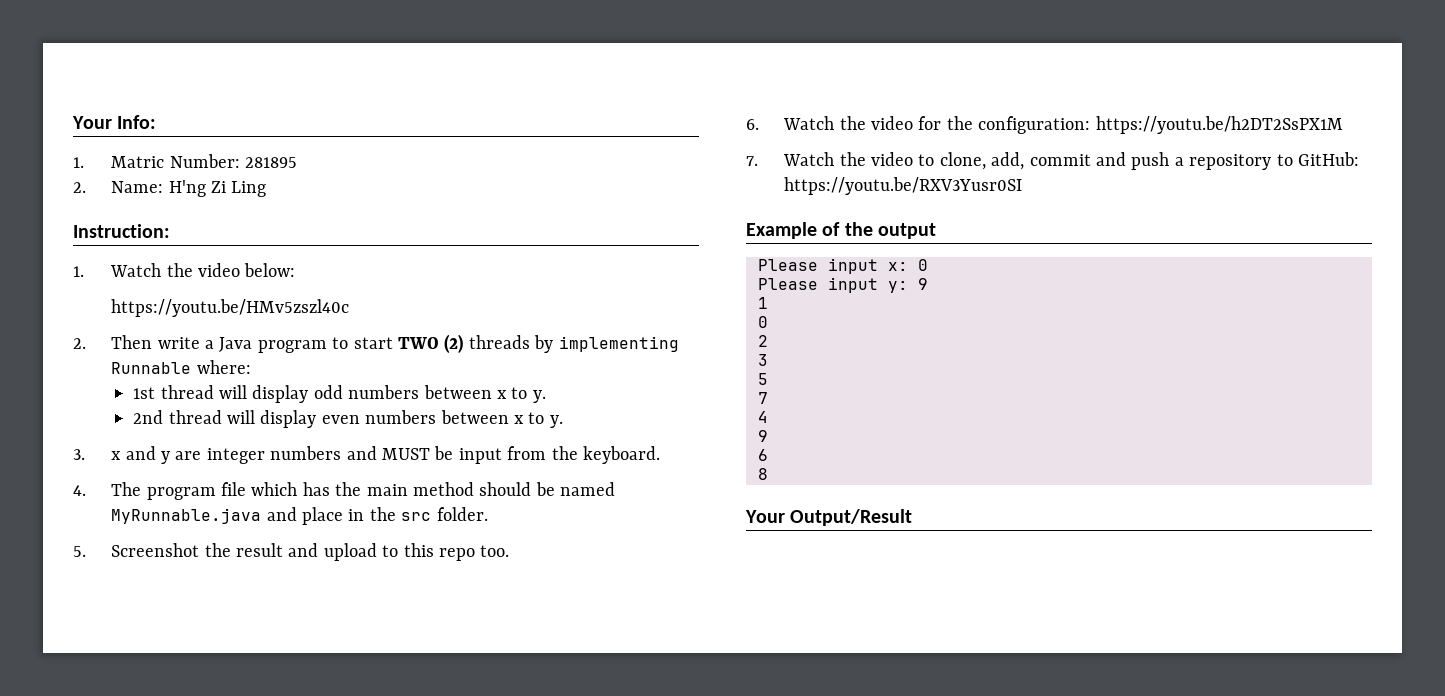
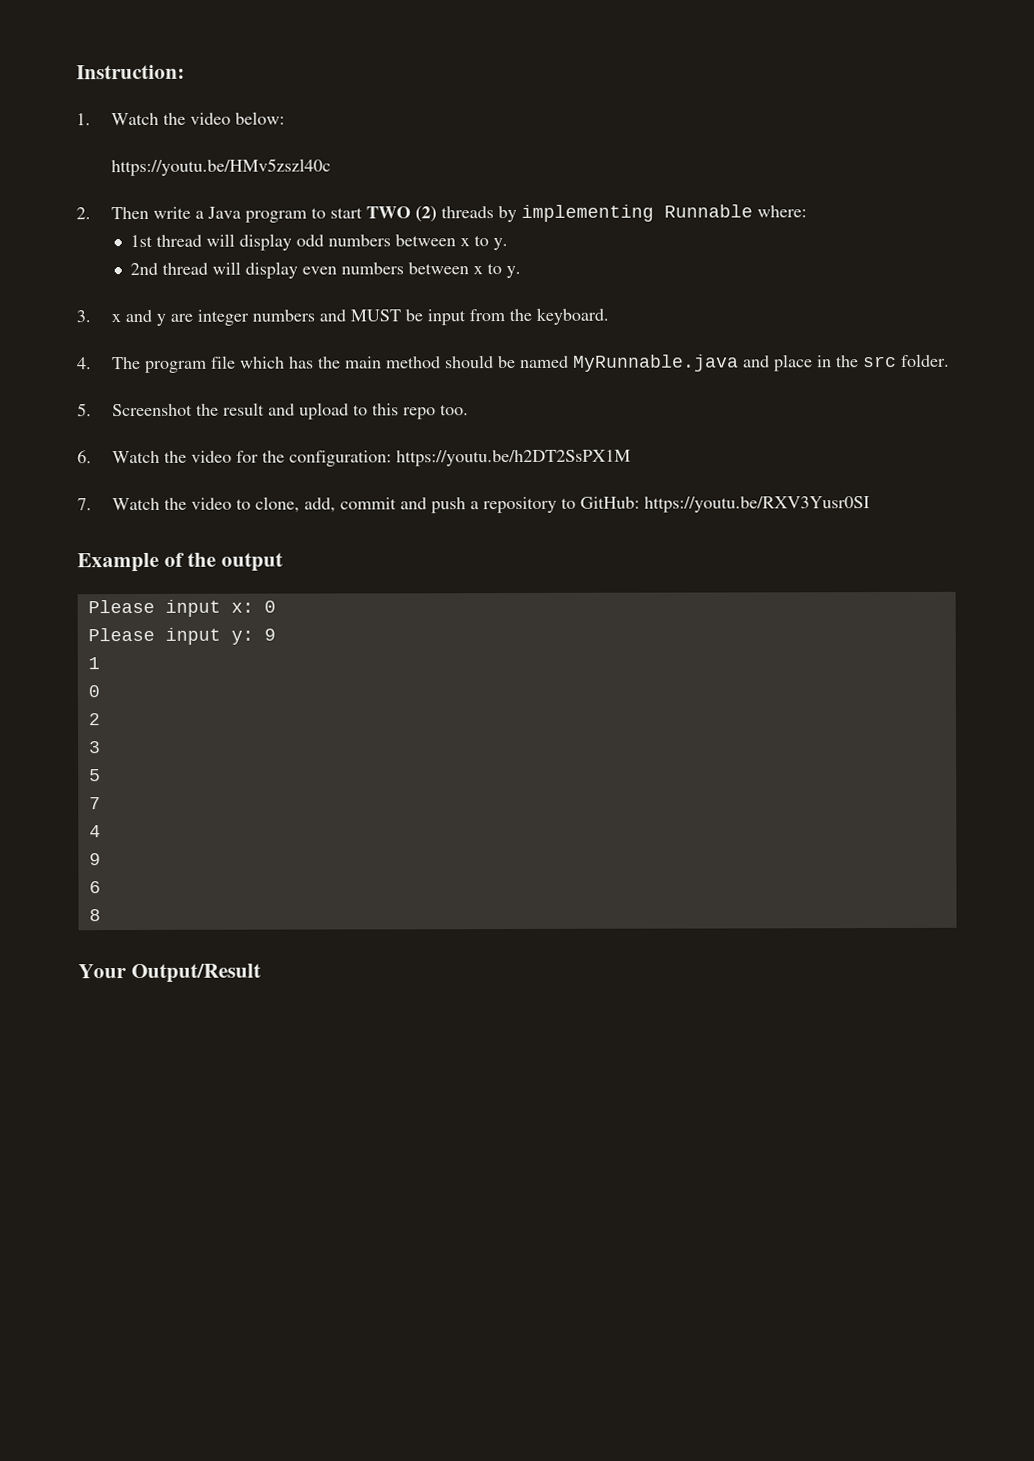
[72,115,157,129] [73,154,298,168] [73,180,267,197] Your Info: // 1. Matric Number: 281895 // 2. Name: H'ng Zi Ling // -> (76, 72) none

